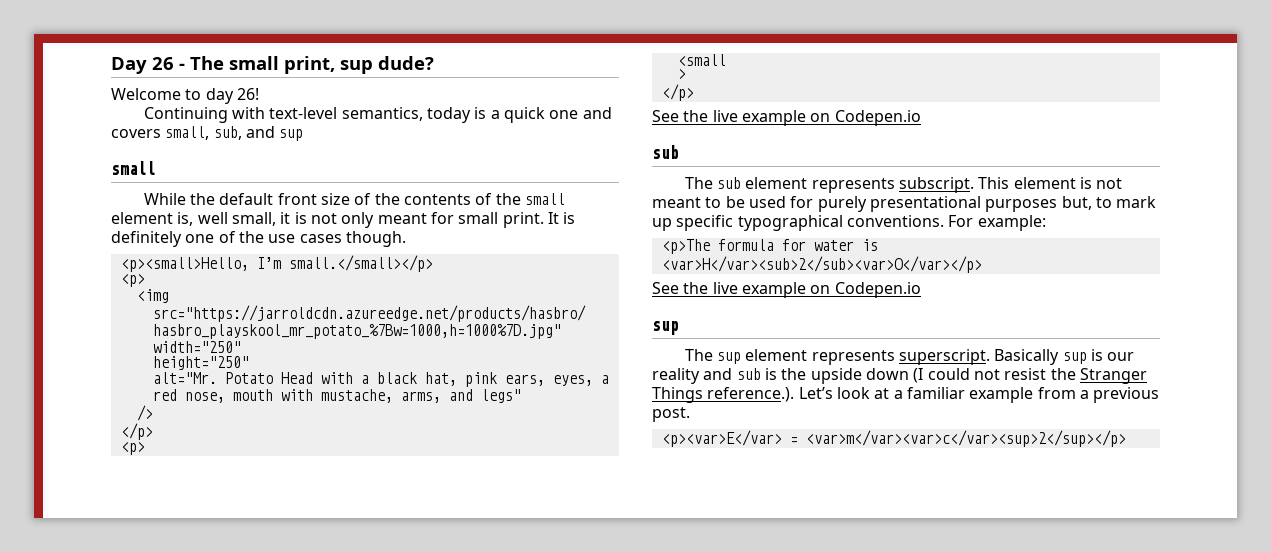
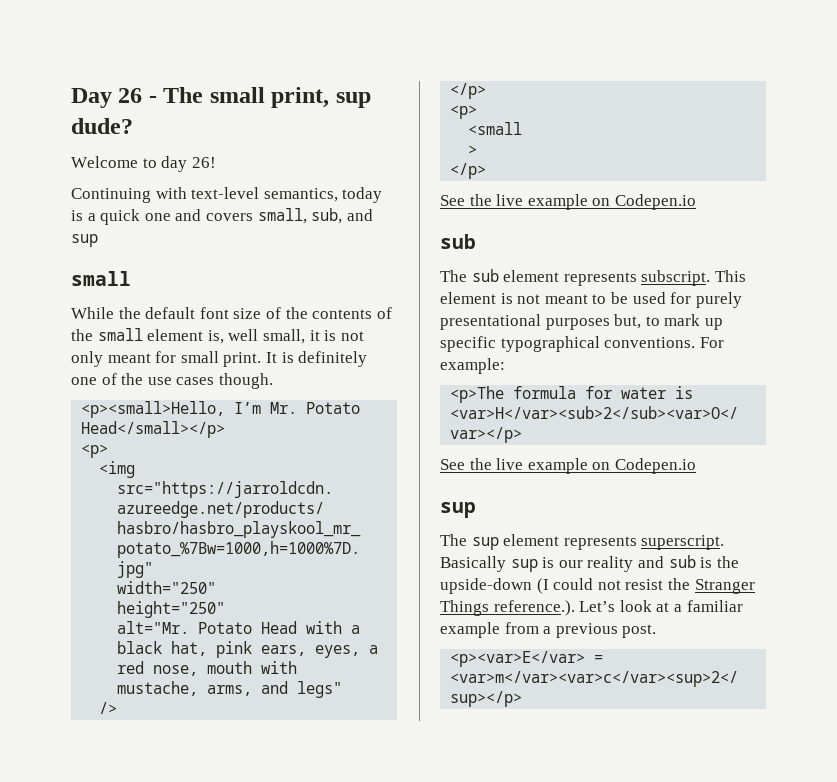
[277,193,317,205] front -> [199,307,229,319] font
[288,255,433,272] small.</small></p> -> [270,402,361,414] [81,421,226,438] Mr. Potato Head</small></p>
[810,368,909,384] upside down -> [440,578,532,594] upside-down

